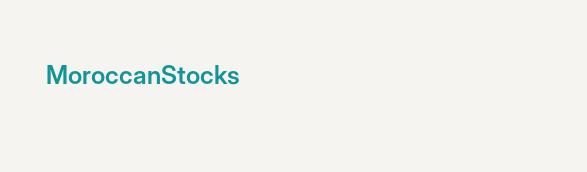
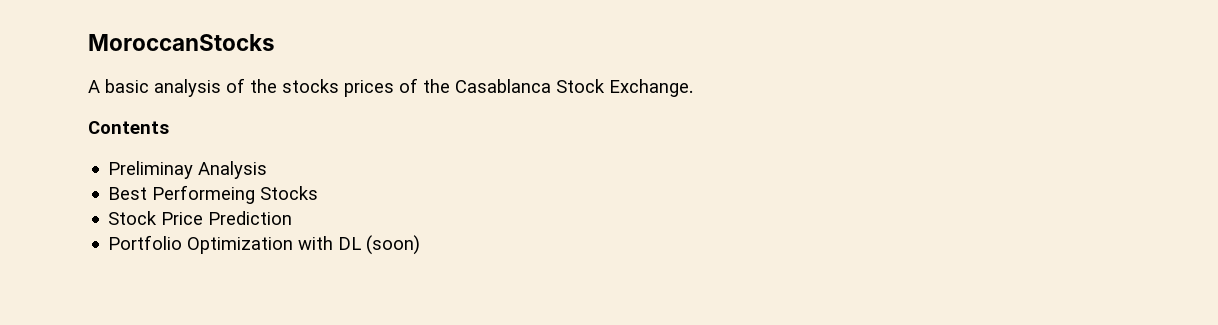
(240, 75) none -> [88,78,693,97] [88,121,169,134] [108,161,268,179] [108,185,319,204] [108,211,293,225] [108,235,421,255] // A basic analysis of the stocks prices of the Casablanca Stock Exchange. // Contents // Preliminay Analysis // Best Performeing Stocks // Stock Price Prediction // Portfolio Optimization with DL (soon)

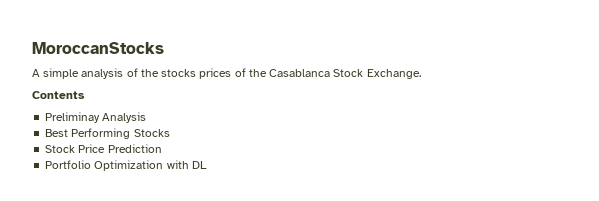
[105,79,149,93] basic -> [43,68,80,79] simple
[152,185,256,204] Performeing -> [71,128,131,139] Performing
[366,235,421,255] (soon) -> (207, 165) none

